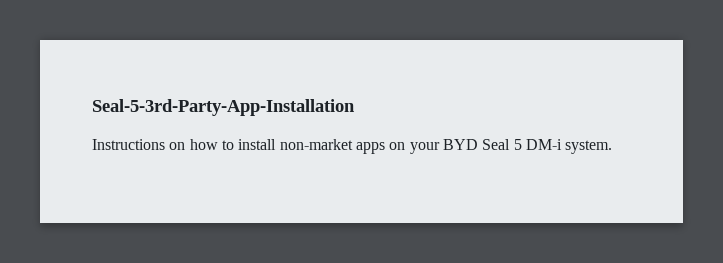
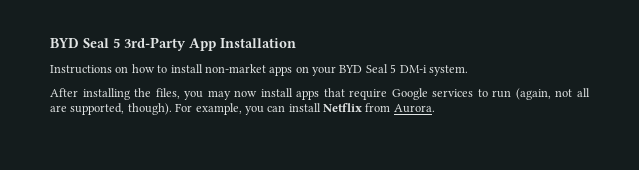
[92,99,355,116] Seal-5-3rd-Party-App-Installation -> [50,37,296,51] BYD Seal 5 3rd-Party App Installation
(613, 147) none -> [50,88,590,100] [50,103,435,115] // After installing the files, you may now install apps that require Google services to run (again, not all are supported, though). For example, you can install Netflix from Aurora.

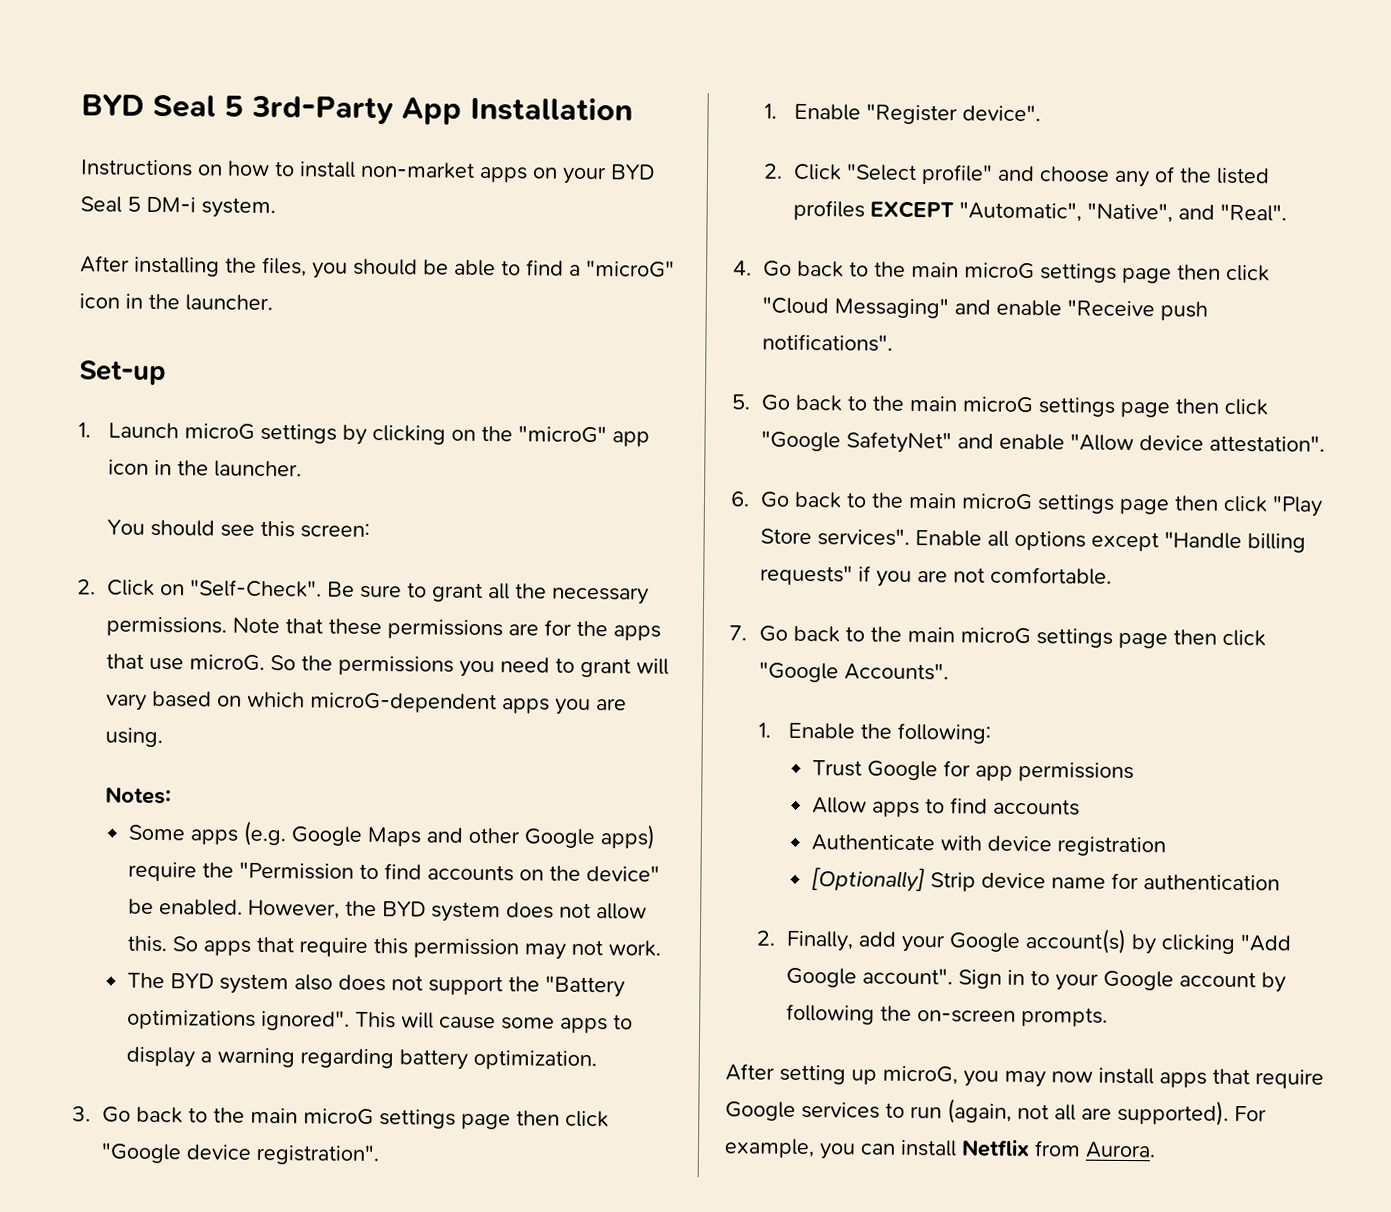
(204, 95) none -> [353,258,675,278] [79,293,273,312] [79,360,167,386] [78,422,650,447] [107,459,302,478] [106,519,370,538] [77,579,649,605] [105,616,661,641] [105,653,669,678] [105,690,627,716] [104,727,163,748] [104,786,172,805] [128,820,656,850] [128,861,661,882] [128,898,648,923] [127,935,662,960] [127,972,626,998] [127,1009,634,1034] [126,1046,598,1071] [72,1106,609,1130] [100,1142,379,1166] [763,103,1041,125] [762,163,1270,188] [792,199,1287,223] [733,260,1270,284] [761,296,1208,321] [761,333,893,352] [731,394,1268,418] [760,430,1325,454] [730,491,1323,517] [759,528,1306,553] [759,564,1112,587] [729,625,1266,649] [758,661,949,683] [757,722,991,744] [811,760,1134,783] [811,797,1080,818] [810,834,1166,857] [810,867,1280,893] [755,928,1291,955] [785,967,1286,993] [785,1003,1108,1027] [725,1063,999,1087] should be able to find a "microG" icon in the launcher. // Set-up // 1. Launch microG settings by clicking on the "microG" app icon in the launcher. // You should see this screen: // 2. Click on "Self-Check". Be sure to grant all the necessary permissions. Note that these permissions are for the apps that use microG. So the permissions you need to grant will vary based on which microG-dependent apps you are using. // Notes: // Some apps (e.g. Google Maps and other Google apps) require the "Permission to find accounts on the device" be enabled. However, the BYD system does not allow this. So apps that require this permission may not work. // The BYD system also does not support the "Battery optimizations ignored". This will cause some apps to display a warning regarding battery optimization. // 3. Go back to the main microG settings page then click "Google device registration". // 1. Enable "Register device". // 2. Click "Select profile" and choose any of the listed profiles EXCEPT "Automatic", "Native", and "Real". // 4. Go back to the main microG settings page then click "Cloud Messaging" and enable "Receive push notifications". // 5. Go back to the main microG settings page then click "Google SafetyNet" and enable "Allow device attestation". // 6. Go back to the main microG settings page then click "Play Store services". Enable all options except "Handle billing requests" if you are not comfortable. // 7. Go back to the main microG settings page then click "Google Accounts". // 1. Enable the following: // Trust Google for app permissions // Allow apps to find accounts // Authenticate with device registration // [Optionally] Strip device name for authentication // 2. Finally, add your Google account(s) by clicking "Add Google account". Sign in to your Google account by following the on-screen prompts. // After setting up microG, you
[70,103,172,115] supported, though). -> [1117,1099,1229,1126] supported).

